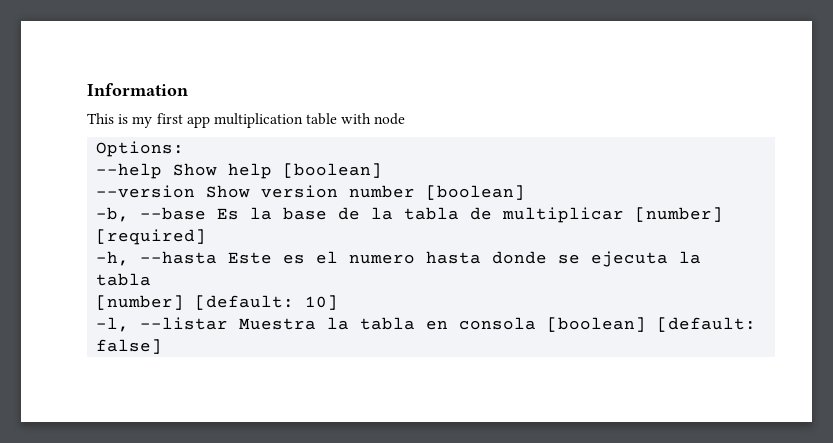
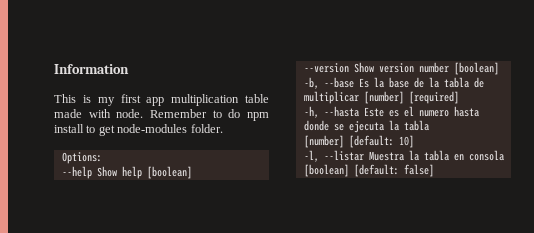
[341,113,406,125] with node -> [54,109,269,121] [54,124,223,136] made with node. Remember to do npm install to get node-modules folder.

